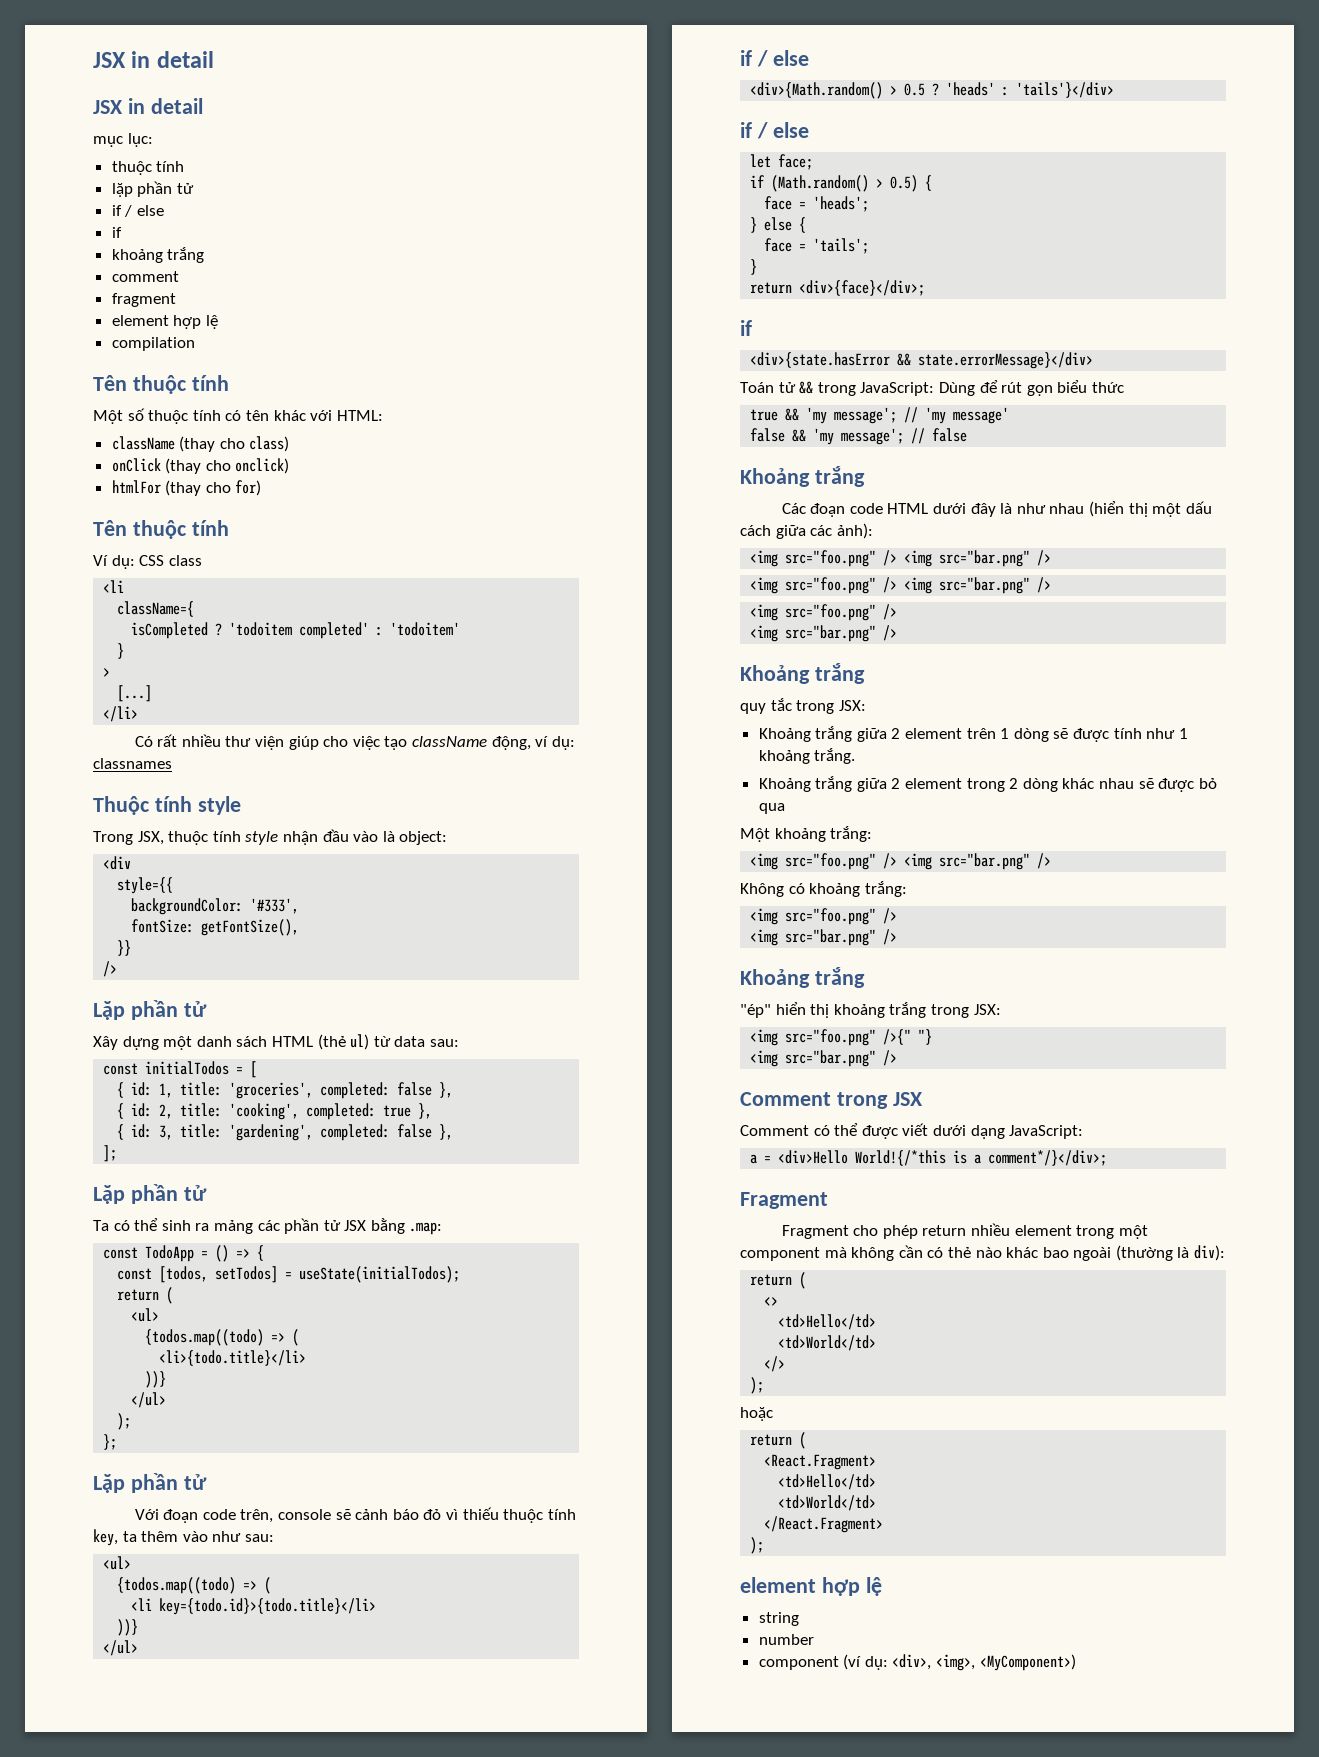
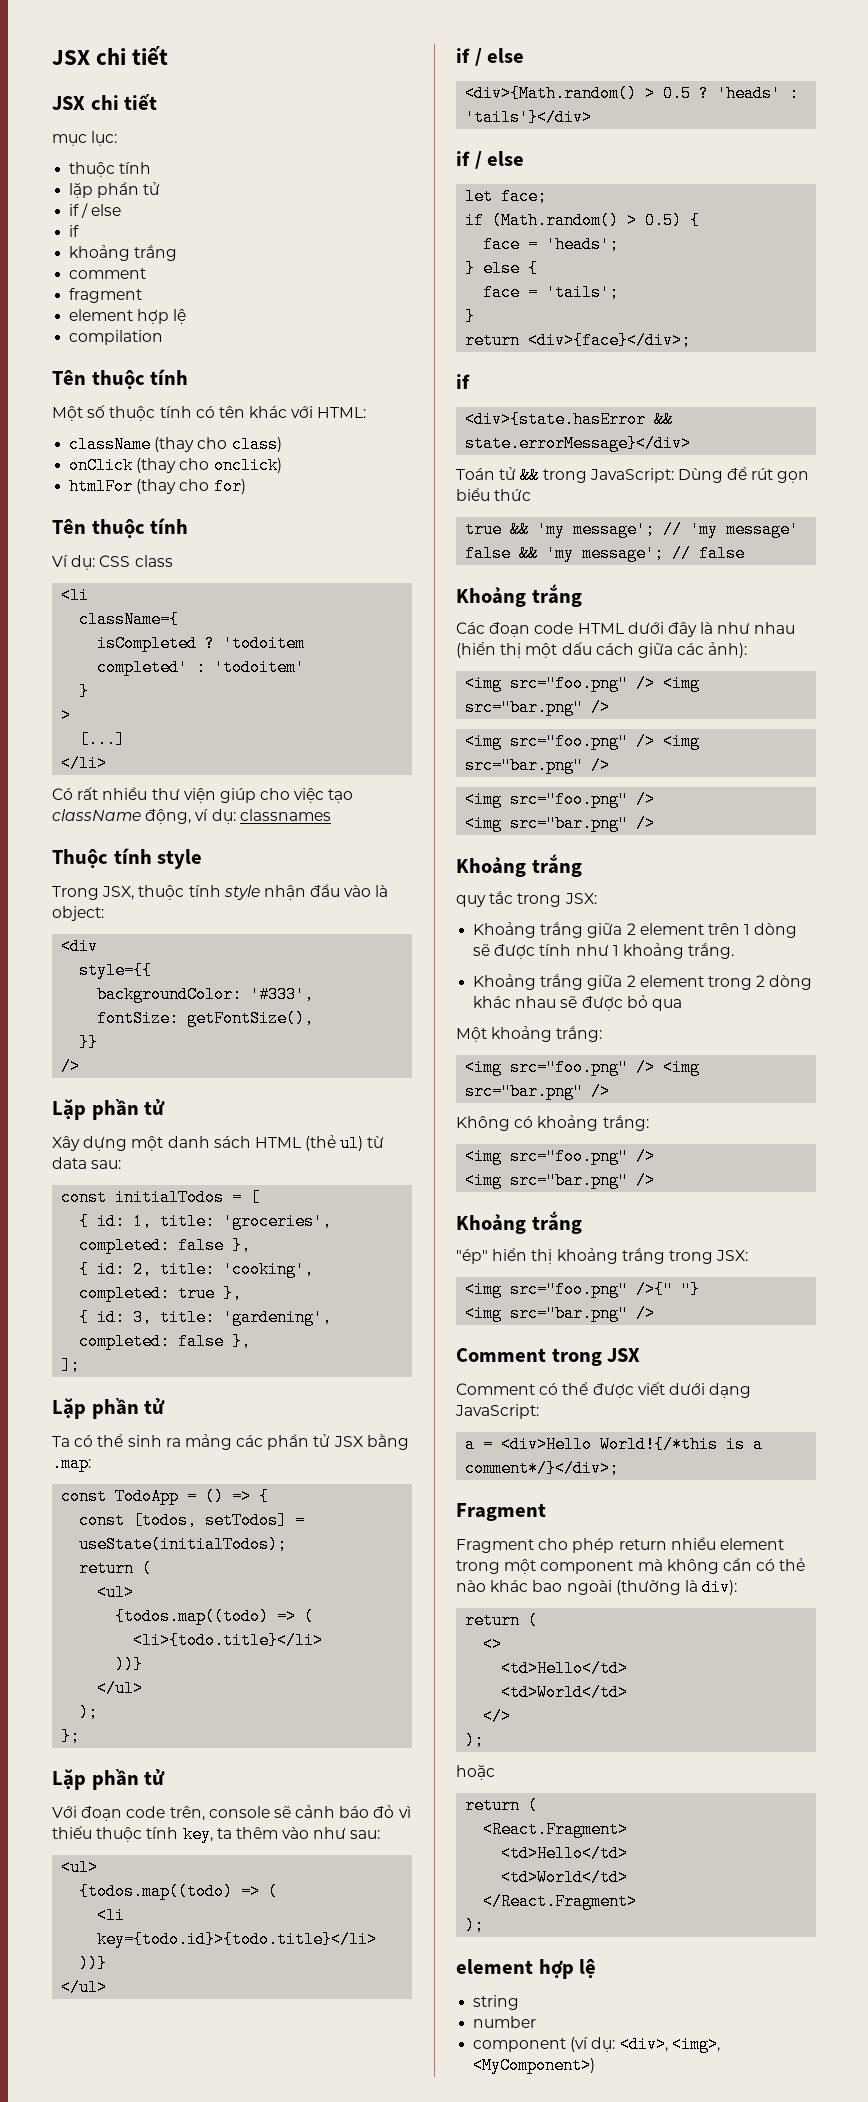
[93,51,214,68] [93,98,203,114] JSX in detail // JSX in detail -> [52,46,169,65] [52,94,158,110] JSX chi tiết // JSX chi tiết

